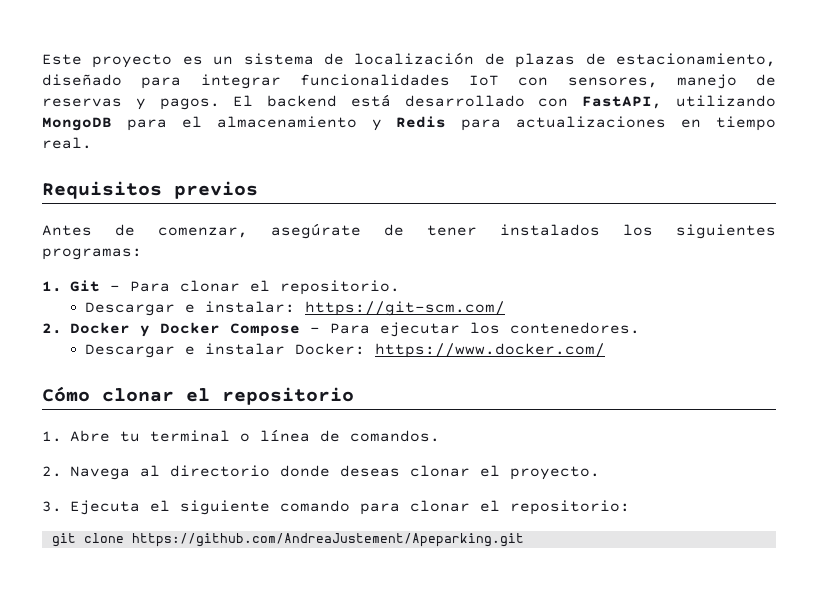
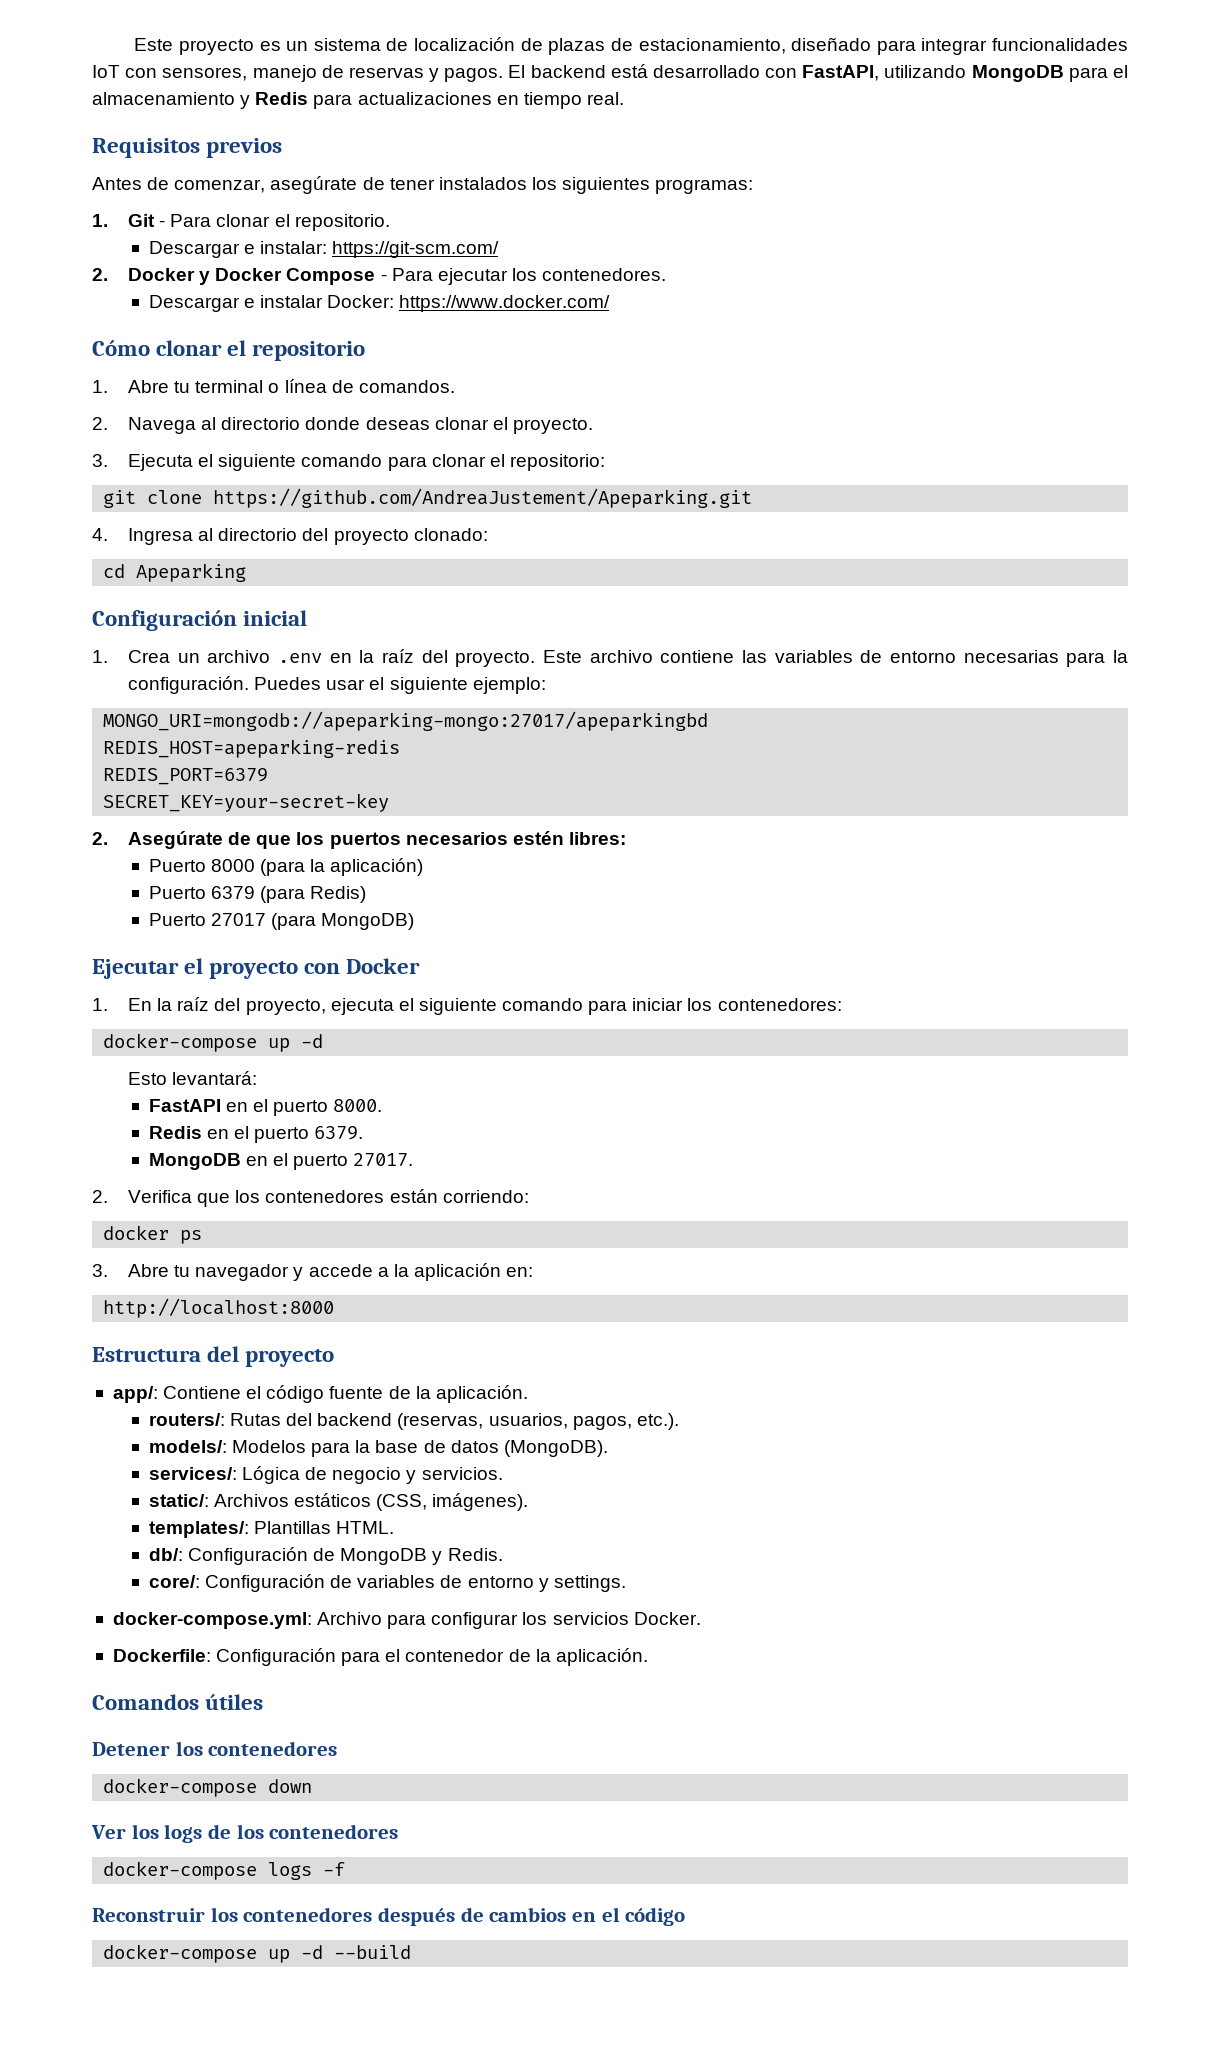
(524, 540) none -> [92,528,488,545] [103,563,247,582] [92,610,308,631] [92,649,1129,667] [128,676,546,694] [103,711,709,731] [103,739,401,758] [103,768,269,785] [103,793,390,812] [92,831,626,849] [148,858,424,876] [148,886,367,903] [148,913,415,930] [92,958,421,979] [92,997,842,1015] [103,1033,324,1052] [128,1071,258,1085] [148,1099,383,1116] [148,1126,364,1143] [148,1153,414,1170] [92,1189,529,1207] [103,1225,203,1244] [92,1263,534,1281] [103,1298,335,1318] [92,1346,335,1367] [112,1385,528,1403] [148,1413,679,1430] [148,1440,608,1457] [148,1466,503,1484] [148,1493,529,1511] [148,1521,395,1538] [148,1547,503,1565] [148,1574,626,1592] [112,1612,701,1629] [112,1648,648,1666] [92,1694,264,1710] [92,1741,338,1756] [103,1778,313,1797] [91,1824,399,1843] [103,1861,346,1880] [92,1907,686,1926] [103,1944,412,1963] // 4. Ingresa al directorio del proyecto clonado: // cd Apeparking // Configuración inicial // 1. Crea un archivo .env en la raíz del proyecto. Este archivo contiene las variables de entorno necesarias para la configuración. Puedes usar el siguiente ejemplo: // MONGO_URI=mongodb://apeparking-mongo:27017/apeparkingbd // REDIS_HOST=apeparking-redis // REDIS_PORT=6379 // SECRET_KEY=your-secret-key // 2. Asegúrate de que los puertos necesarios estén libres: // Puerto 8000 (para la aplicación) // Puerto 6379 (para Redis) // Puerto 27017 (para MongoDB) // Ejecutar el proyecto con Docker // 1. En la raíz del proyecto, ejecuta el siguiente comando para iniciar los contenedores: // docker-compose up -d // Esto levantará: // FastAPI en el puerto 8000. // Redis en el puerto 6379. // MongoDB en el puerto 27017. // 2. Verifica que los contenedores están corriendo: // docker ps // 3. Abre tu navegador y accede a la aplicación en: // http://localhost:8000 // Estructura del proyecto // app/: Contiene el código fuente de la aplicación. // routers/: Rutas del backend (reservas, usuarios, pagos, etc.). // models/: Modelos para la base de datos (MongoDB). // services/: Lógica de negocio y servicios. // static/: Archivos estáticos (CSS, imágenes). // templates/: Plantillas HTML. // db/: Configuración de MongoDB y Redis. // core/: Configuración de variables de entorno y settings. // docker-compose.yml: Archivo para configurar los servicios Docker. // Dockerfile: Configuración para el contenedor de la aplicación. // Comandos útiles // Detener los contenedores // docker-compose down // Ver los logs de los contenedores // docker-compose logs -f // Reconstruir los contenedores después de cambios en el código // docker-compose up -d --build

